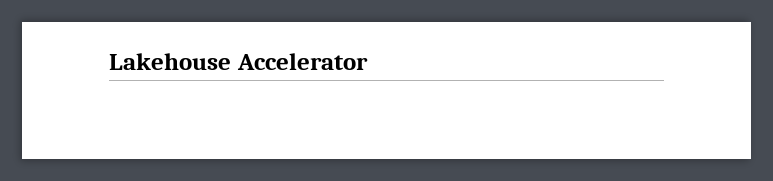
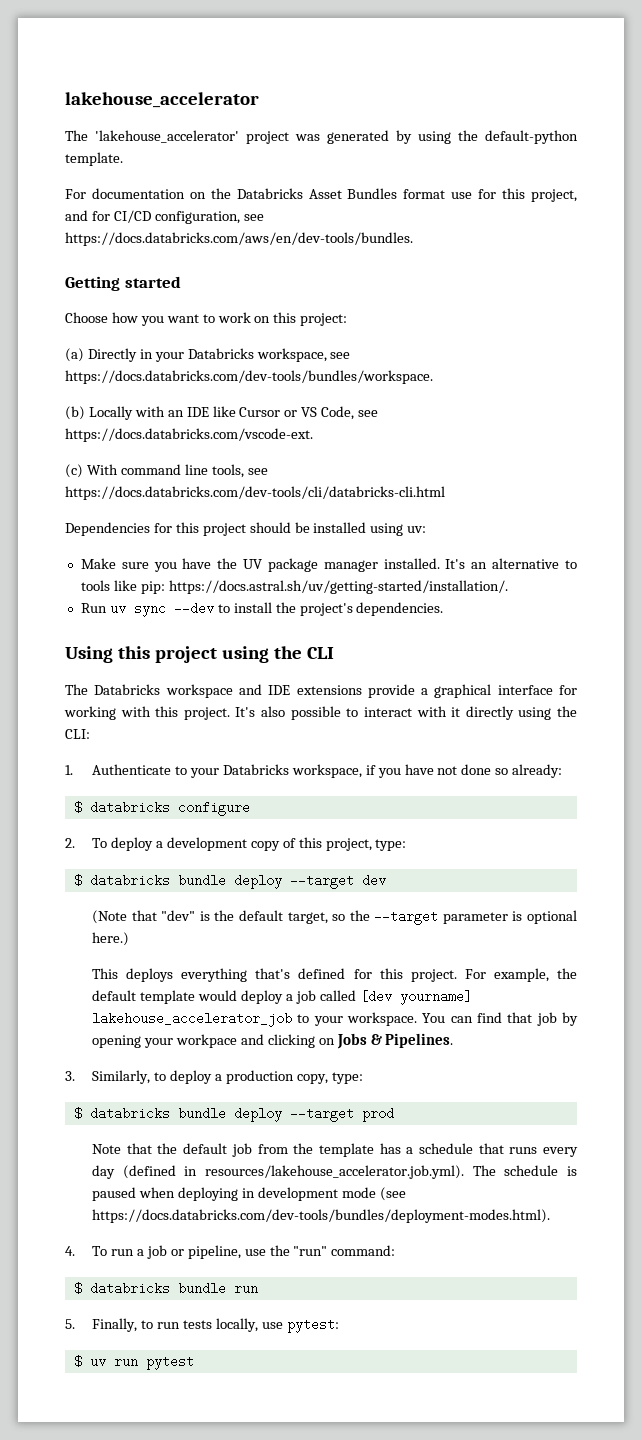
[109,53,368,70] Lakehouse Accelerator -> [65,92,259,108] [65,130,578,144] [65,152,123,166] [65,188,578,202] [65,210,264,224] [65,232,413,246] [65,276,181,291] [65,312,348,326] [65,348,351,362] [65,370,433,384] [65,406,379,420] [65,428,313,442] [65,464,268,478] [65,486,445,500] [65,522,427,536] [80,558,577,572] [80,580,508,594] [80,602,444,617] [65,646,334,663] [65,684,577,698] [64,706,578,720] [65,729,90,739] [65,764,563,778] [73,801,250,816] [65,837,407,851] [73,874,386,889] [92,910,578,925] [92,932,130,946] [92,968,577,982] [92,990,472,1005] [92,1012,578,1027] [92,1033,454,1049] [65,1070,363,1084] [73,1107,394,1122] [92,1143,578,1157] [92,1165,577,1179] [92,1187,406,1201] [92,1209,551,1223] [65,1245,396,1259] [73,1282,258,1295] [65,1318,339,1333] [73,1355,194,1370] lakehouse_accelerator // The 'lakehouse_accelerator' project was generated by using the default-python template. // For documentation on the Databricks Asset Bundles format use for this project, and for CI/CD configuration, see https://docs.databricks.com/aws/en/dev-tools/bundles. // Getting started // Choose how you want to work on this project: // (a) Directly in your Databricks workspace, see https://docs.databricks.com/dev-tools/bundles/workspace. // (b) Locally with an IDE like Cursor or VS Code, see https://docs.databricks.com/vscode-ext. // (c) With command line tools, see https://docs.databricks.com/dev-tools/cli/databricks-cli.html // Dependencies for this project should be installed using uv: // Make sure you have the UV package manager installed. It's an alternative to tools like pip: https://docs.astral.sh/uv/getting-started/installation/. // Run uv sync --dev to install the project's dependencies. // Using this project using the CLI // The Databricks workspace and IDE extensions provide a graphical interface for working with this project. It's also possible to interact with it directly using the CLI: // 1. Authenticate to your Databricks workspace, if you have not done so already: // $ databricks configure // 2. To deploy a development copy of this project, type: // $ databricks bundle deploy --target dev // (Note that "dev" is the default target, so the --target parameter is optional here.) // This deploys everything that's defined for this project. For example, the default template would deploy a job called [dev yourname] lakehouse_accelerator_job to your workspace. You can find that job by opening your workpace and clicking on Jobs & Pipelines. // 3. Similarly, to deploy a production copy, type: // $ databricks bundle deploy --target prod // Note that the default job from the template has a schedule that runs every day (defined in resources/lakehouse_accelerator.job.yml). The schedule is paused when deploying in development mode (see https://docs.databricks.com/dev-tools/bundles/deployment-modes.html). // 4. To run a job or pipeline, use the "run" command: // $ databricks bundle run // 5. Finally, to run tests locally, use pytest: // $ uv run pytest

